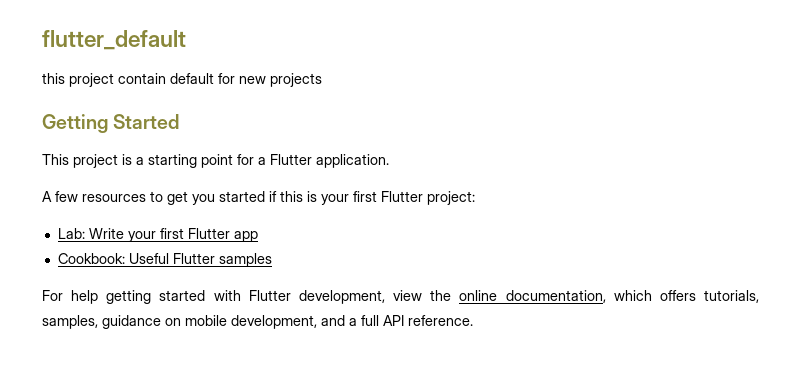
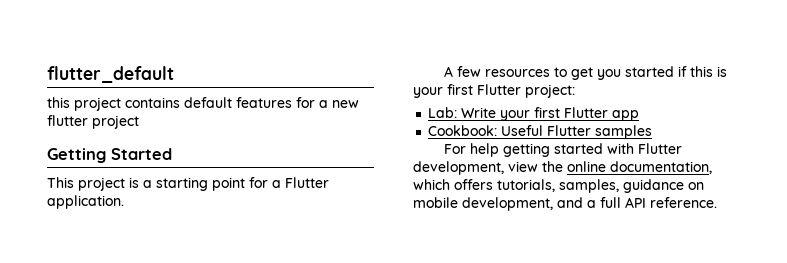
[118,73,322,87] contain default for new projects -> [125,97,359,108] [47,115,139,129] contains default features for a new flutter project

